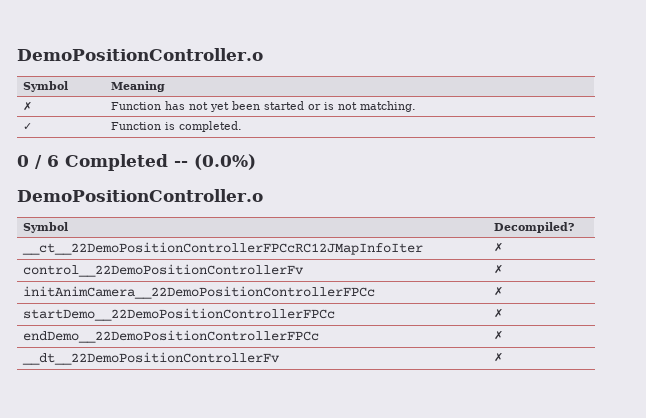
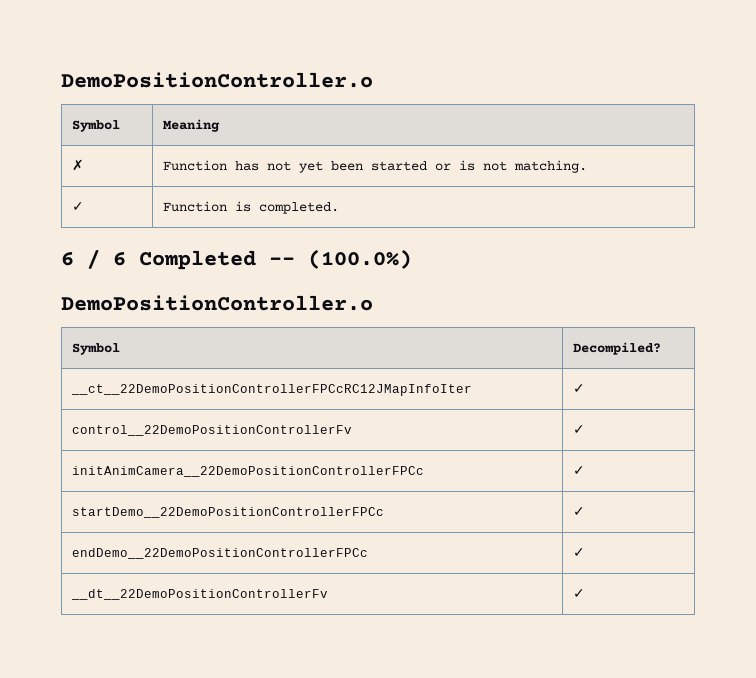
[17,155,29,167] 0 -> [61,252,74,266] 6
[194,154,256,170] (0.0%) -> [308,249,412,269] (100.0%)
[493,242,503,252] ✗ -> [572,384,585,393] ✓
[493,264,503,274] ✗ -> [572,425,585,434] ✓
[493,286,503,296] ✗ -> [572,466,585,475] ✓
[493,308,503,318] ✗ -> [572,507,585,516] ✓
[493,330,503,340] ✗ -> [572,548,585,557] ✓
[493,352,503,362] ✗ -> [572,589,585,598] ✓

